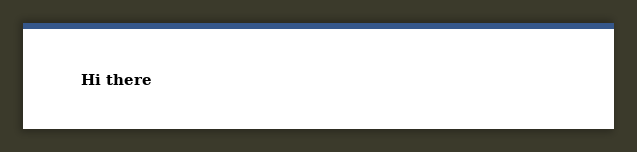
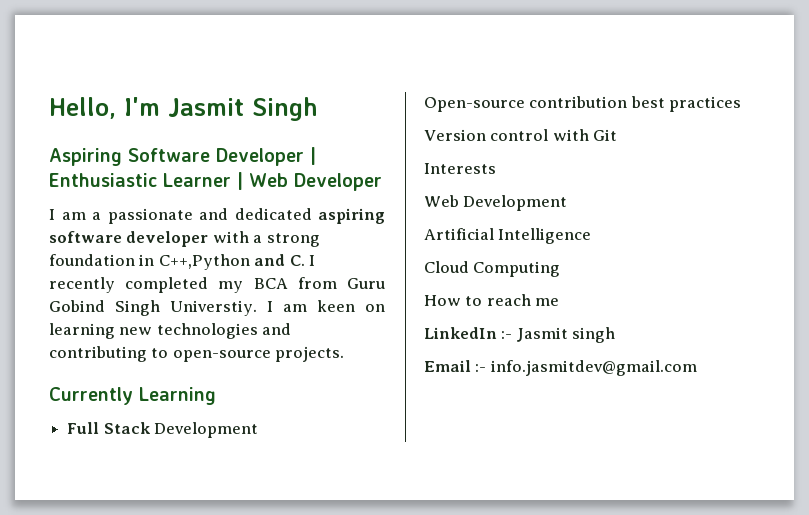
[81,74,152,85] Hi there -> [49,97,318,121] [49,147,316,166] [49,172,382,191] [49,208,385,224] [49,231,320,247] [49,254,316,270] [49,277,386,293] [49,300,385,316] [49,323,292,339] [49,346,345,362] [49,387,216,405] [67,422,259,438] [424,96,742,112] [424,129,618,141] [424,163,496,174] [424,195,568,211] [424,228,592,244] [424,261,561,277] [424,294,560,306] [424,327,616,343] [424,360,697,376] Hello, I'm Jasmit Singh // Aspiring Software Developer | Enthusiastic Learner | Web Developer // I am a passionate and dedicated aspiring software developer with a strong foundation in C++,Python and C. I recently completed my BCA from Guru Gobind Singh Universtiy. I am keen on learning new technologies and contributing to open-source projects. // Currently Learning // Full Stack Development // Open-source contribution best practices // Version control with Git // Interests // Web Development // Artificial Intelligence // Cloud Computing // How to reach me // LinkedIn :- Jasmit singh // Email :- info.jasmitdev@gmail.com

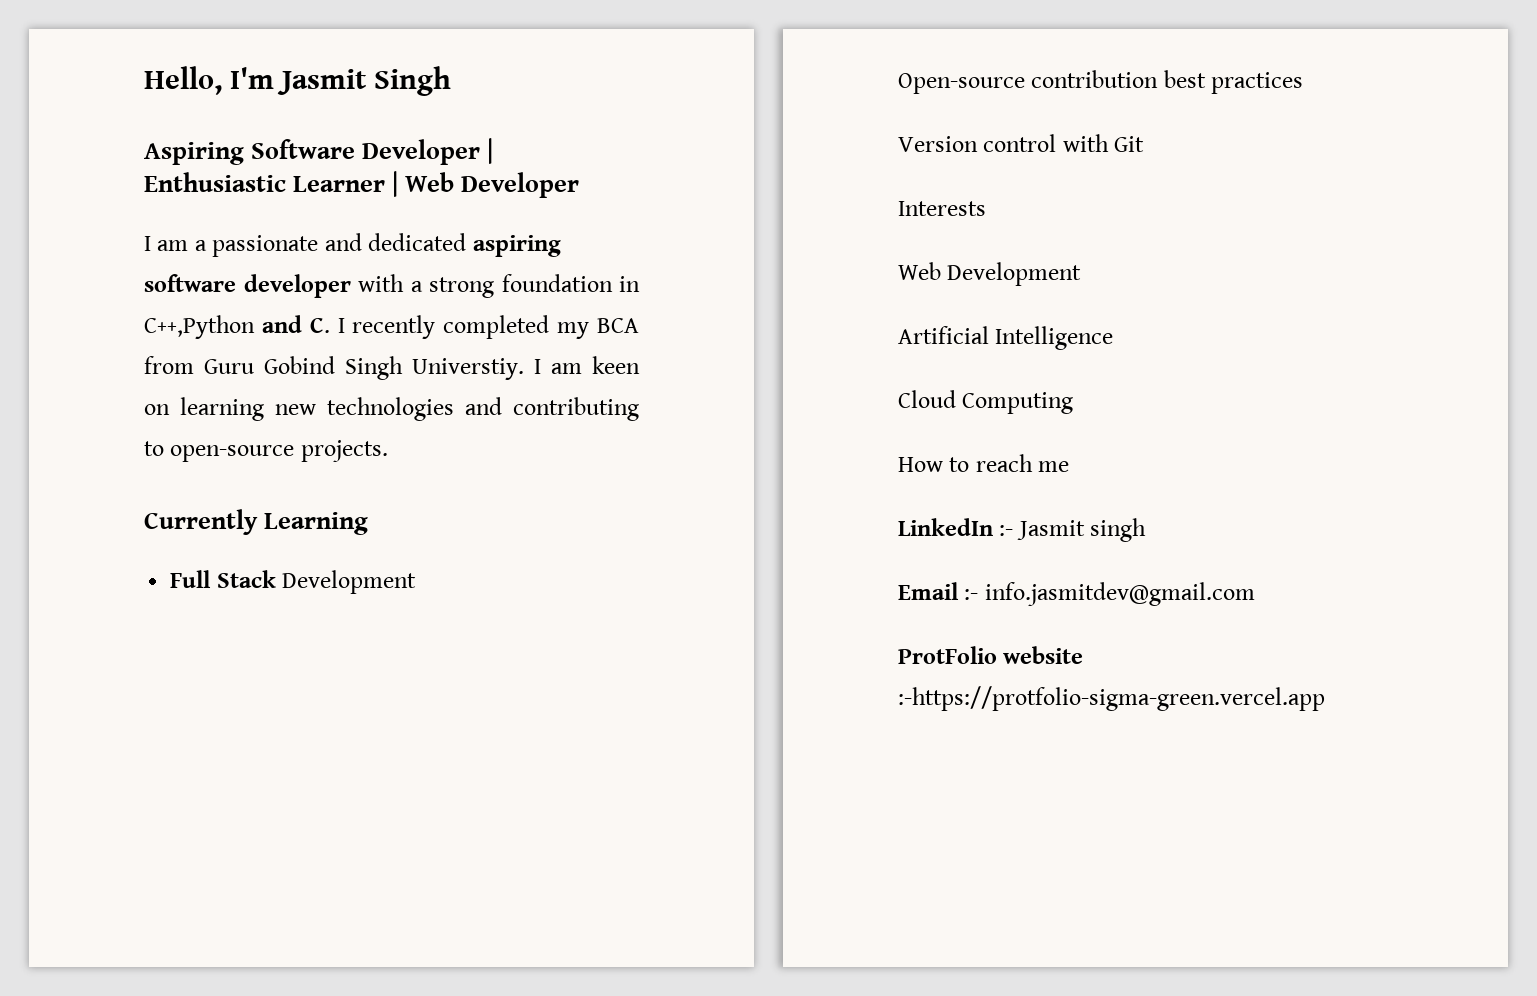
(697, 368) none -> [898,646,1084,664] [898,686,1325,711] // ProtFolio website :-https://protfolio-sigma-green.vercel.app

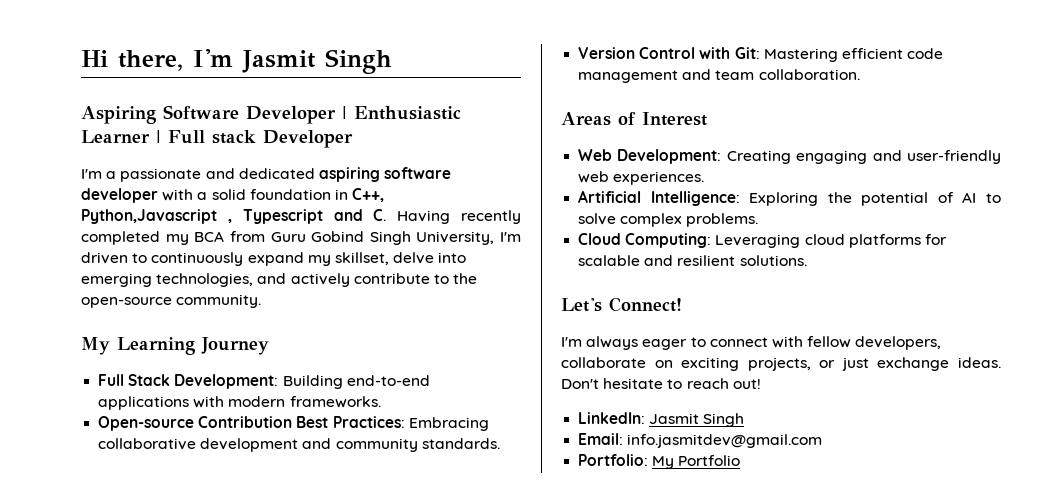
[144,66,222,95] Hello, -> [81,50,183,71] Hi there,
[405,172,455,192] Web -> [168,130,256,144] Full stack
[144,236,189,251] I am -> [81,169,102,179] I'm
[429,277,494,298] strong -> [211,189,246,200] solid
[144,315,255,339] C++,Python -> [352,188,385,202] [81,209,323,224] C++, Python,Javascript , Typescript
[337,318,345,333] I -> [397,210,451,224] Having
[412,356,640,380] [144,397,639,421] [144,440,388,462] [144,509,258,535] Universtiy. I am keen on learning new technologies and contributing to open-source projects. // Currently -> [416,231,521,245] [81,252,467,266] [81,273,478,287] [81,294,262,308] [81,337,110,355] University, I'm driven to continuously expand my skillset, delve into emerging technologies, and actively contribute to the open-source community. // My
(369, 523) none -> [201,337,269,355] Journey
[282,570,417,594] [898,70,1304,94] [898,134,1145,152] [898,201,986,216] [898,262,1082,286] [898,326,1114,350] [898,390,1074,414] [898,454,1070,472] [898,518,1147,542] [898,582,1255,606] [898,646,1084,664] [898,686,1325,711] Development // Open-source contribution best practices // Version control with Git // Interests // Web Development // Artificial Intelligence // Cloud Computing // How to reach me // LinkedIn :- Jasmit singh // Email :- info.jasmitdev@gmail.com // ProtFolio website :-https://protfolio-sigma-green.vercel.app -> [174,374,430,389] [98,396,381,410] [98,416,489,431] [98,438,500,452] [578,47,944,62] [578,69,860,83] [561,112,707,126] [578,149,1001,164] [578,171,705,185] [578,190,1001,206] [578,213,759,227] [578,233,947,248] [578,255,807,266] [561,297,682,312] [561,336,942,350] [561,357,1001,371] [561,378,761,389] [578,412,745,427] [578,433,823,448] [578,454,741,469] Development: Building end-to-end applications with modern frameworks. // Open-source Contribution Best Practices: Embracing collaborative development and community standards. // Version Control with Git: Mastering efficient code management and team collaboration. // Areas of Interest // Web Development: Creating engaging and user-friendly web experiences. // Artificial Intelligence: Exploring the potential of AI to solve complex problems. // Cloud Computing: Leveraging cloud platforms for scalable and resilient solutions. // Let's Connect! // I'm always eager to connect with fellow developers, collaborate on exciting projects, or just exchange ideas. Don't hesitate to reach out! // LinkedIn: Jasmit Singh // Email: info.jasmitdev@gmail.com // Portfolio: My Portfolio

